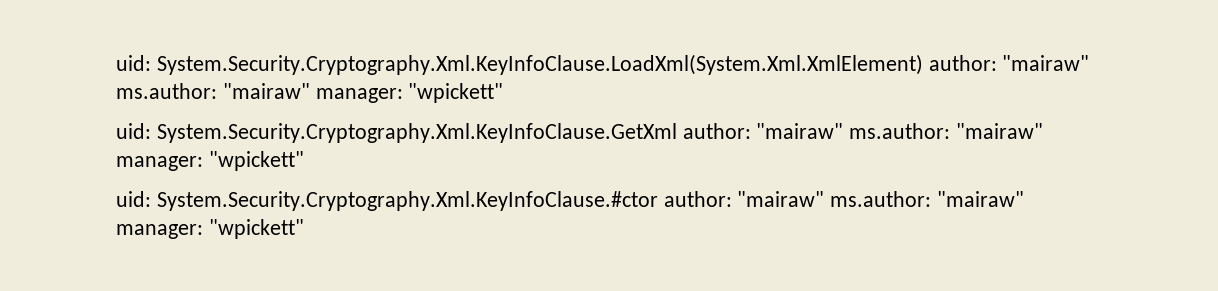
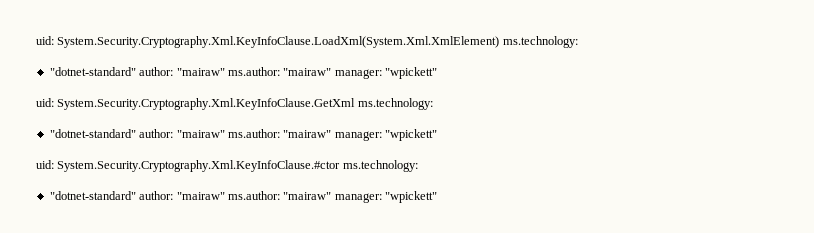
(923, 64) none -> [502,36,578,48] [49,67,136,76] ms.technology: // "dotnet-standard"
(677, 133) none -> [357,98,433,110] [49,129,136,138] ms.technology: // "dotnet-standard"
(658, 201) none -> [342,160,418,172] [49,191,136,200] ms.technology: // "dotnet-standard"

